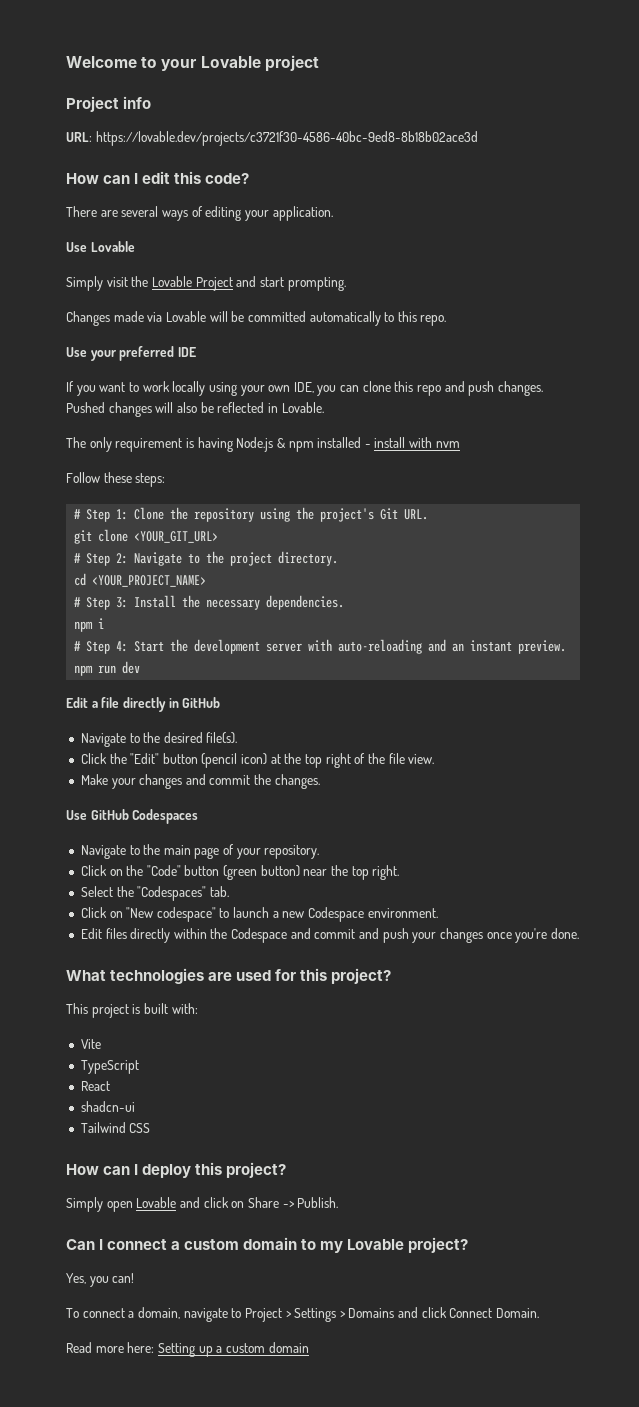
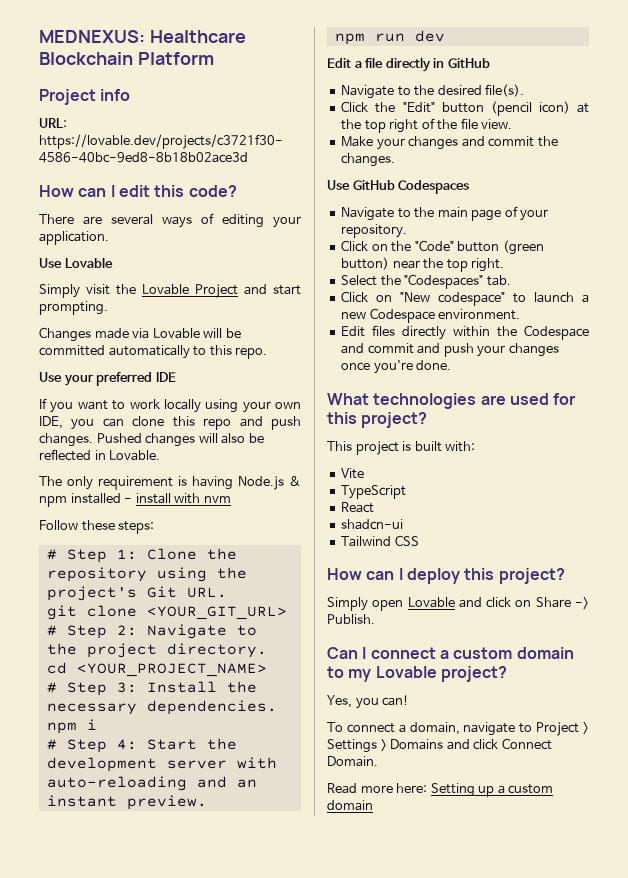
[66,55,319,72] Welcome to your Lovable project -> [39,30,246,43] [39,52,214,65] MEDNEXUS: Healthcare Blockchain Platform

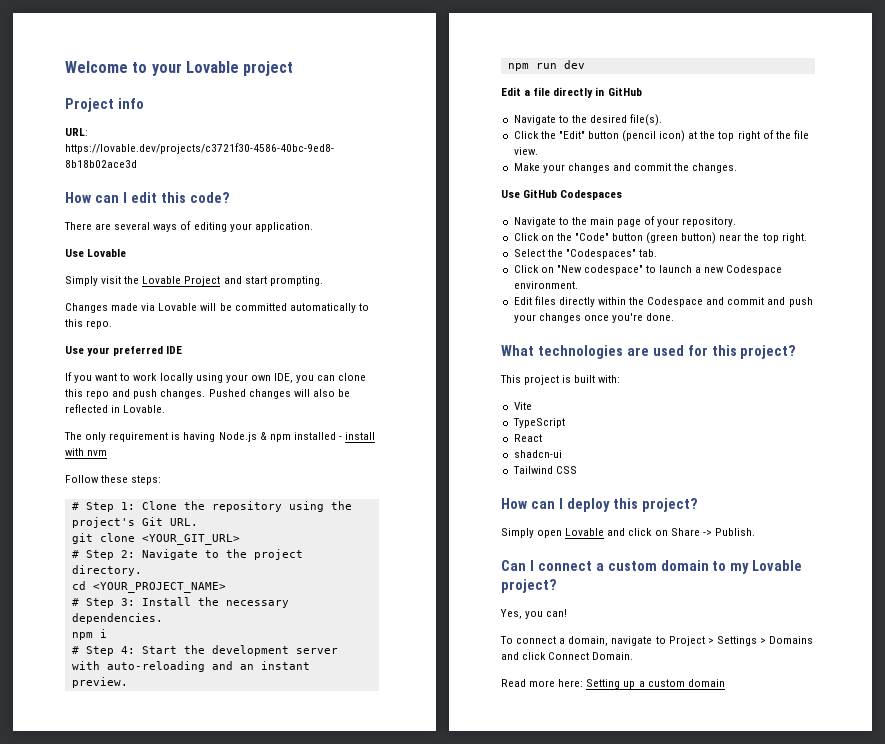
[39,30,246,43] [39,52,214,65] MEDNEXUS: Healthcare Blockchain Platform -> [65,61,294,76] Welcome to your Lovable project

